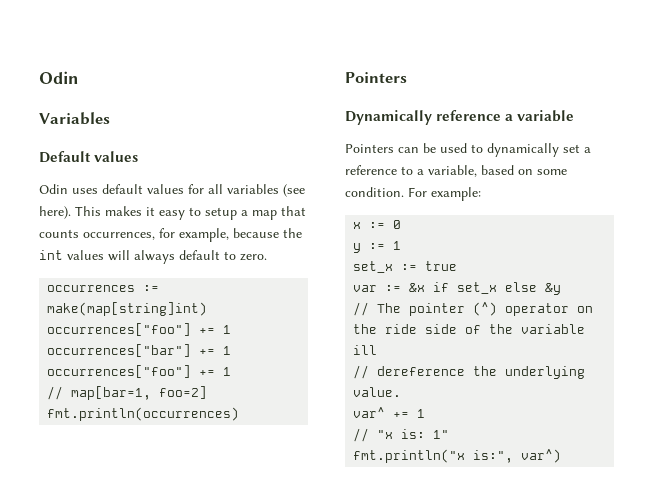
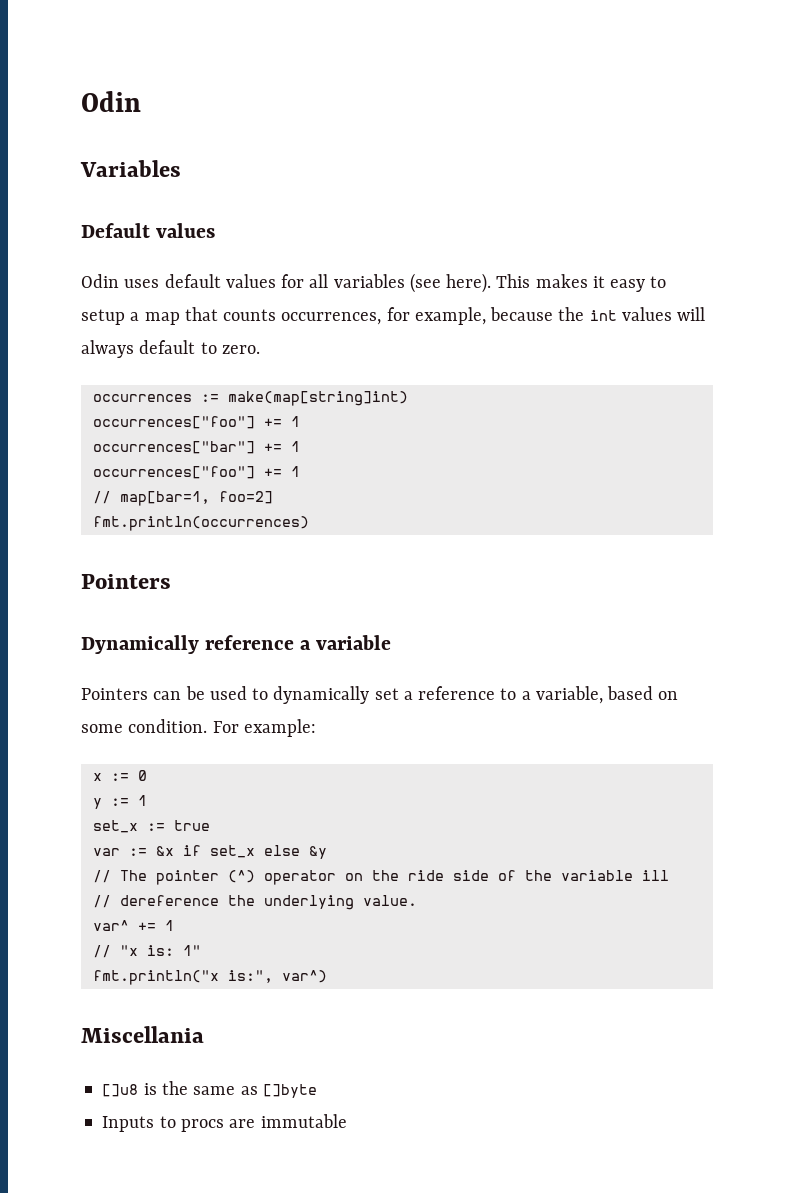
(562, 456) none -> [81,1026,204,1043] [102,1081,317,1098] [102,1114,347,1132] // Miscellania // []u8 is the same as []byte // Inputs to procs are immutable

